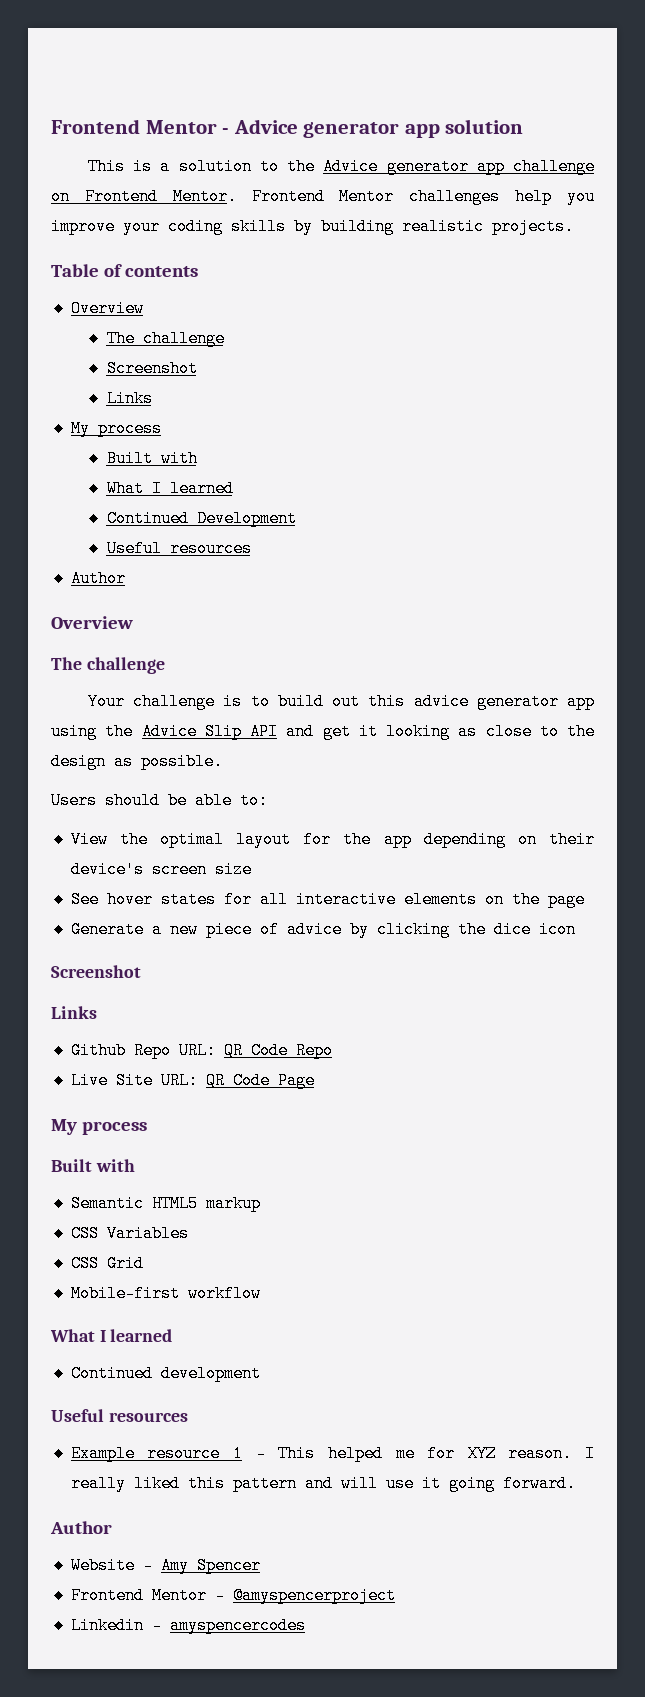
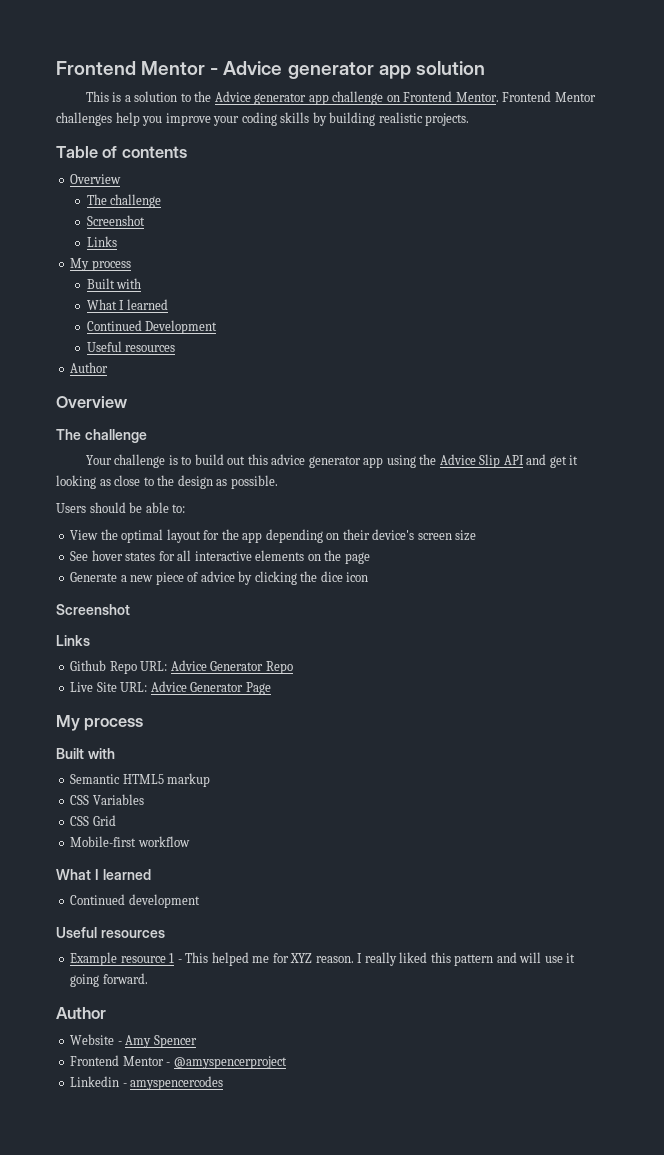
[223,1042,288,1059] QR Code -> [170,660,264,671] Advice Generator
[205,1072,270,1089] QR Code -> [150,681,244,692] Advice Generator

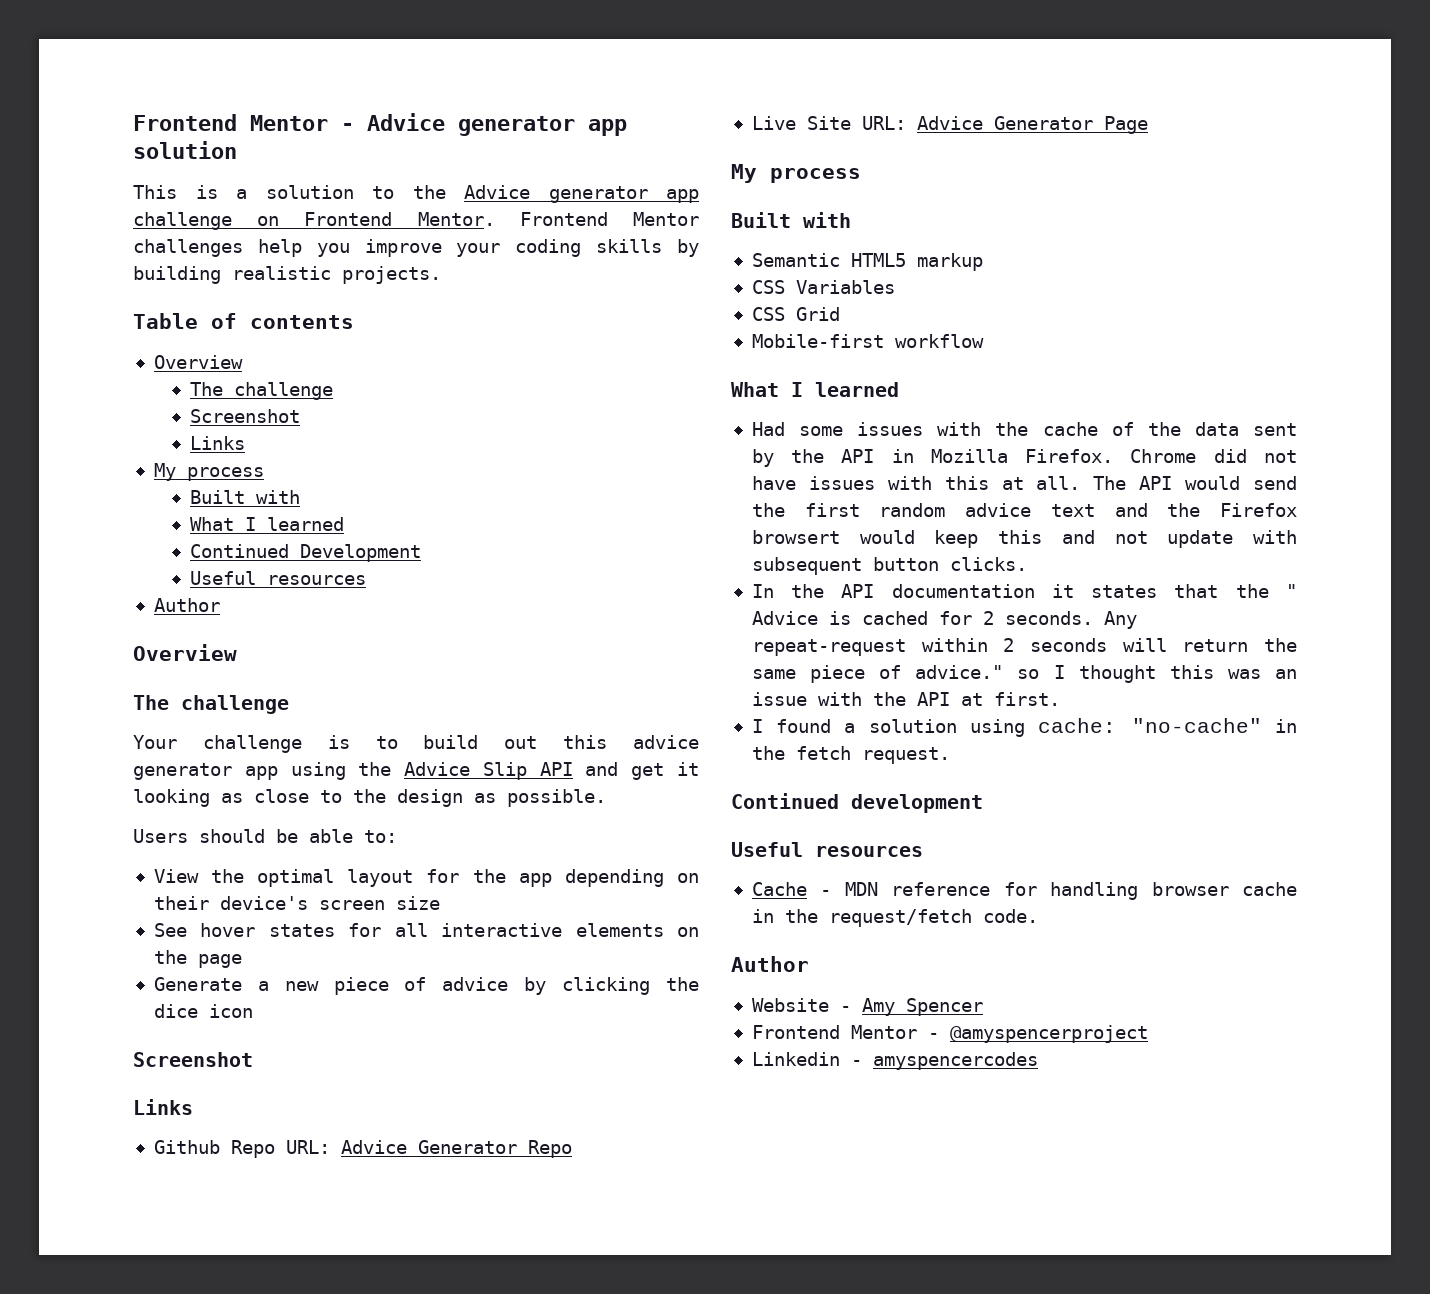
[70,894,200,908] [56,927,165,938] [70,952,576,966] [70,973,148,987] Continued development // Useful resources // Example resource 1 - This helped me for XYZ reason. I really liked this pattern and will use it going forward. -> [751,422,1297,436] [751,449,1297,467] [751,476,1297,490] [751,503,1297,517] [751,530,1297,548] [751,557,1027,575] [751,584,1297,598] [751,611,1137,629] [751,638,1297,656] [751,665,1297,683] [751,692,1060,706] [751,718,1297,737] [751,746,950,764] [731,793,983,813] [731,842,923,857] [751,882,1297,900] [751,909,1038,927] Had some issues with the cache of the data sent by the API in Mozilla Firefox. Chrome did not have issues with this at all. The API would send the first random advice text and the Firefox browsert would keep this and not update with subsequent button clicks. // In the API documentation it states that the " Advice is cached for 2 seconds. Any repeat-request within 2 seconds will return the same piece of advice." so I thought this was an issue with the API at first. // I found a solution using cache: "no-cache" in the fetch request. // Continued development // Useful resources // Cache - MDN reference for handling browser cache in the request/fetch code.

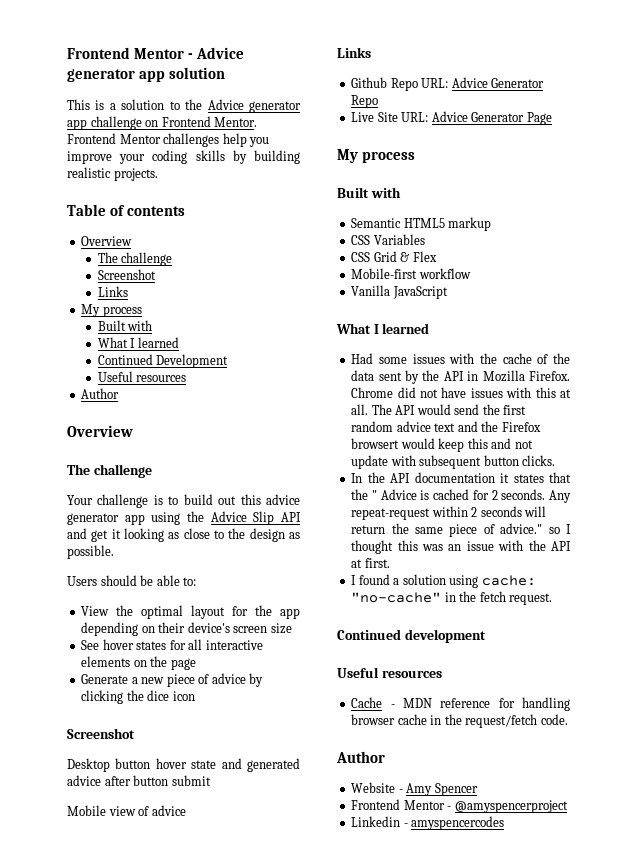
(253, 1059) none -> [67,758,300,772] [67,775,211,786] [67,805,186,816] // Desktop button hover state and generated advice after button submit // Mobile view of advice
(840, 314) none -> [400,251,437,262] & Flex
(984, 341) none -> [351,285,448,299] // Vanilla JavaScript

